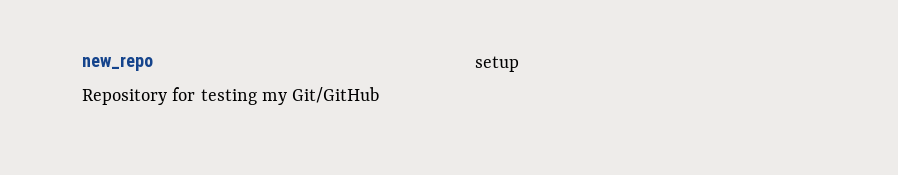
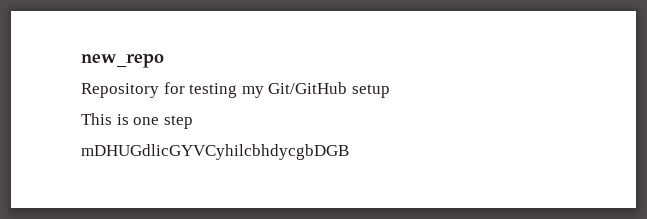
(519, 64) none -> [81,113,193,129] [81,144,349,160] // This is one step // mDHUGdlicGYVCyhilcbhdycgbDGB

